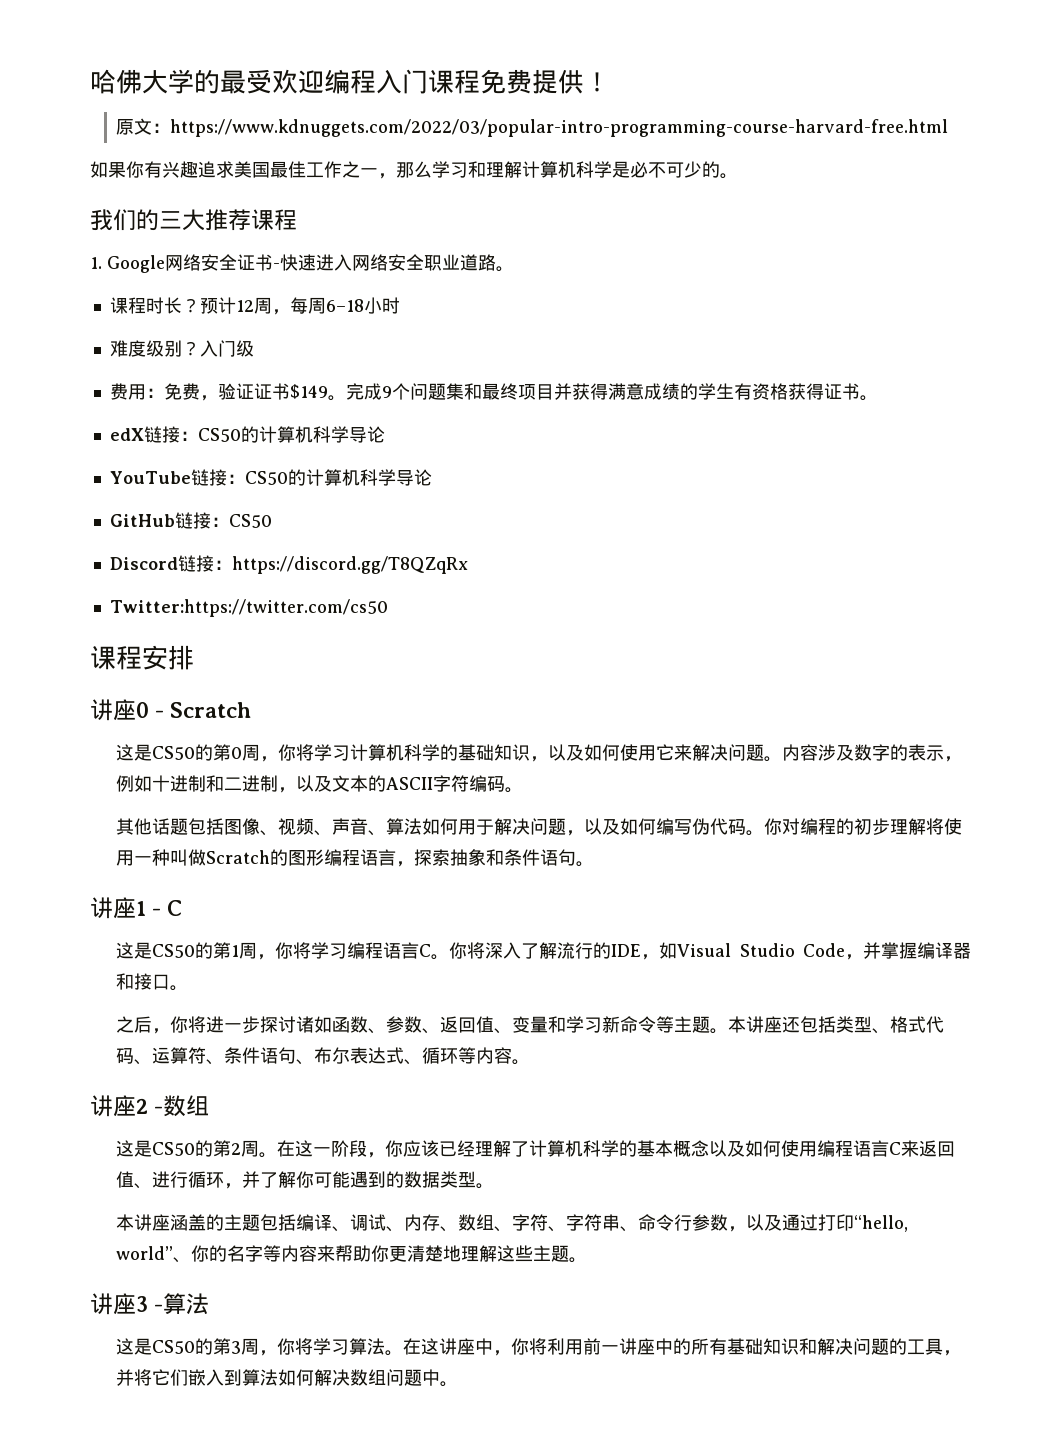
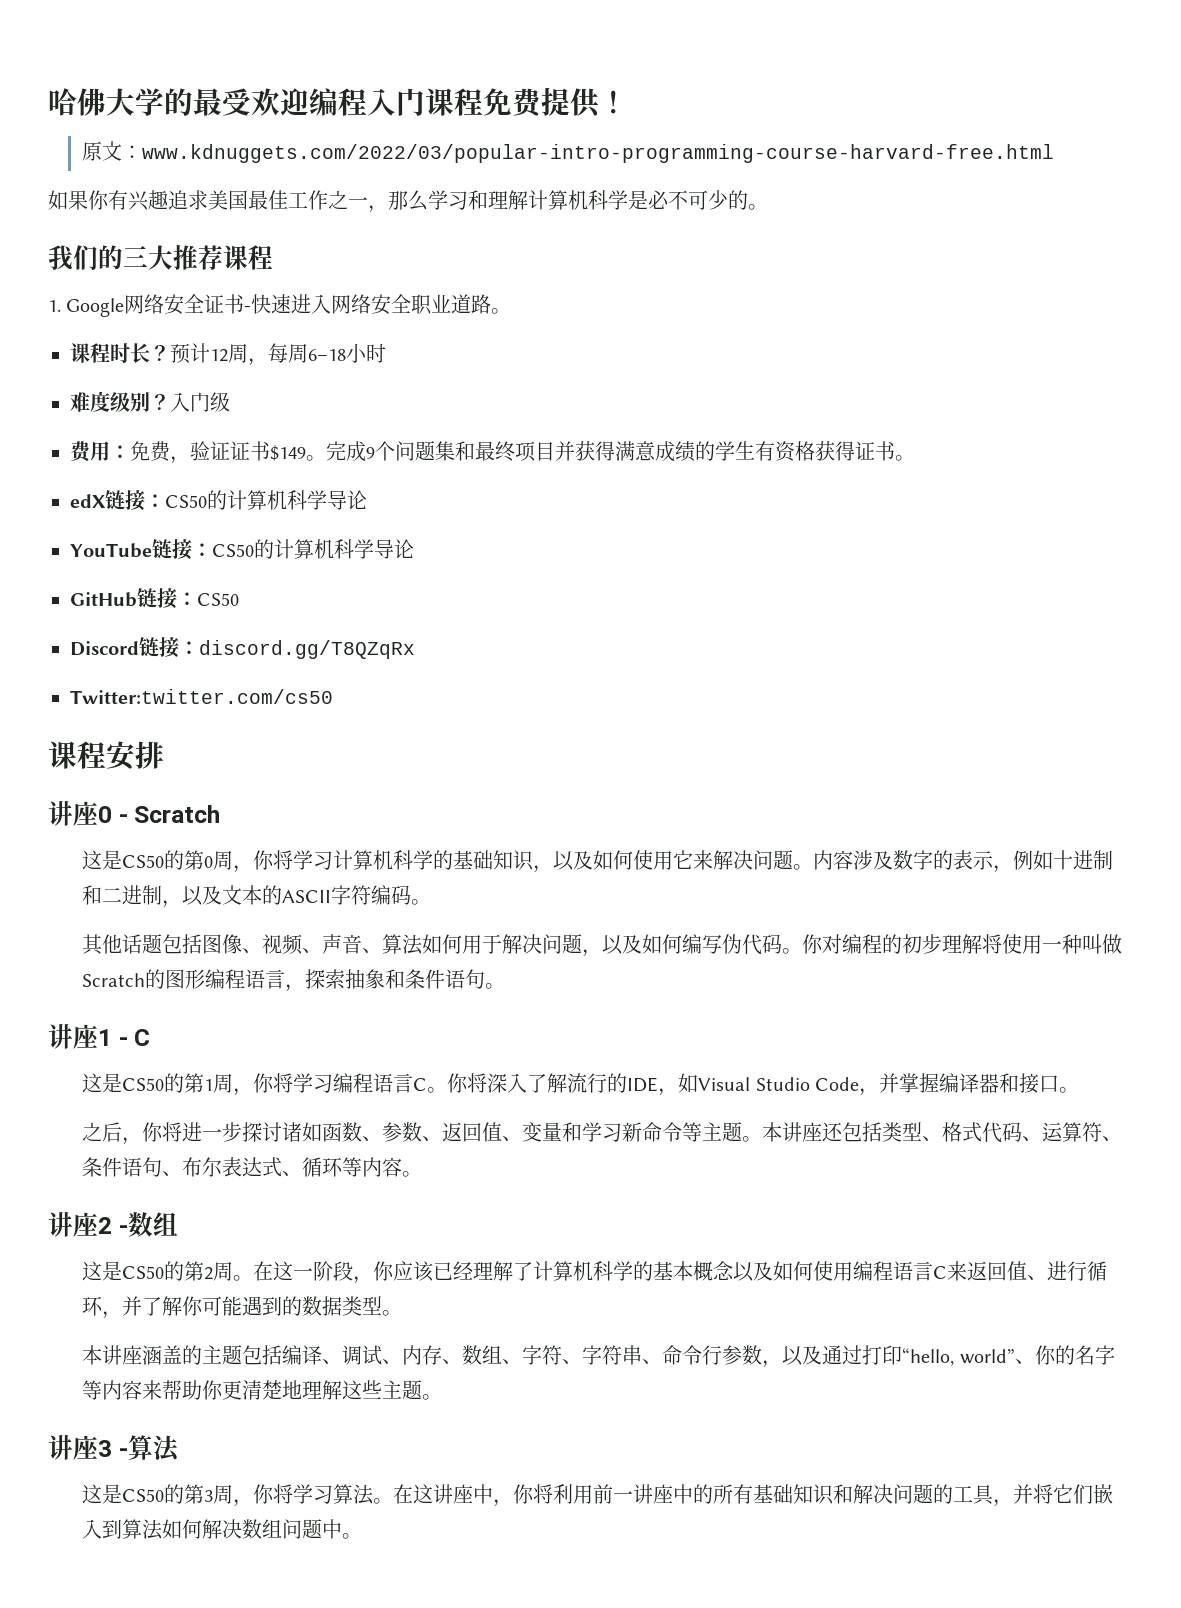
[170,119,949,137] https://www.kdnuggets.com/2022/03/popular-intro-programming-course-harvard-free.html -> [142,144,1055,163] www.kdnuggets.com/2022/03/popular-intro-programming-course-harvard-free.html
[231,556,468,574] [109,599,388,617] https://discord.gg/T8QZqRx // Twitter:https://twitter.com/cs50 -> [199,640,415,659] [70,689,333,704] discord.gg/T8QZqRx // Twitter:twitter.com/cs50

